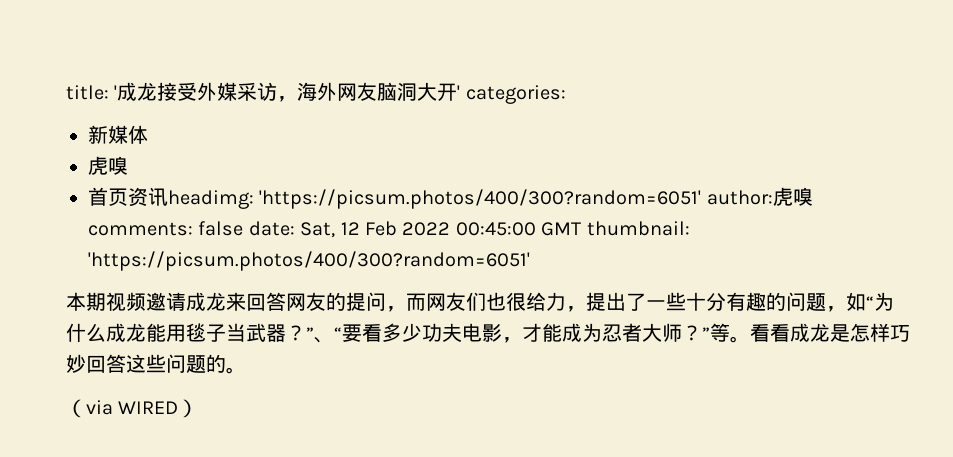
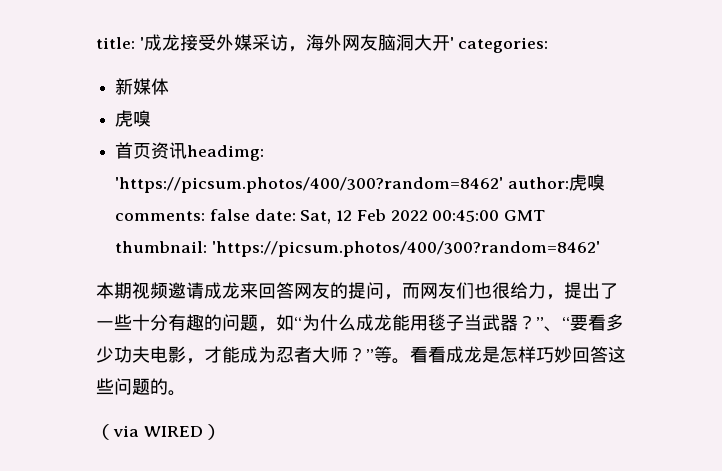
[259,189,702,209] 'https://picsum.photos/400/300?random=6051' -> [115,177,504,193] 'https://picsum.photos/400/300?random=8462'
[88,251,530,271] 'https://picsum.photos/400/300?random=6051' -> [211,241,600,257] 'https://picsum.photos/400/300?random=8462'

